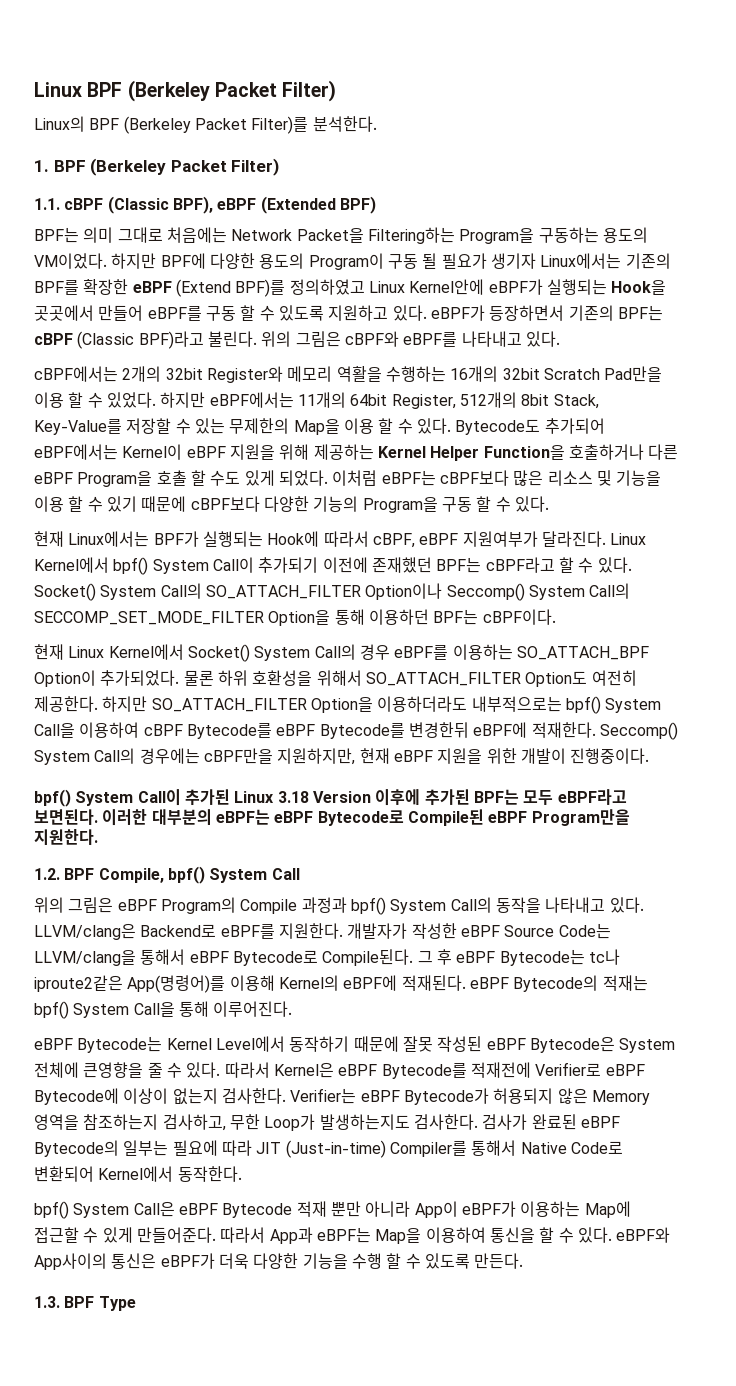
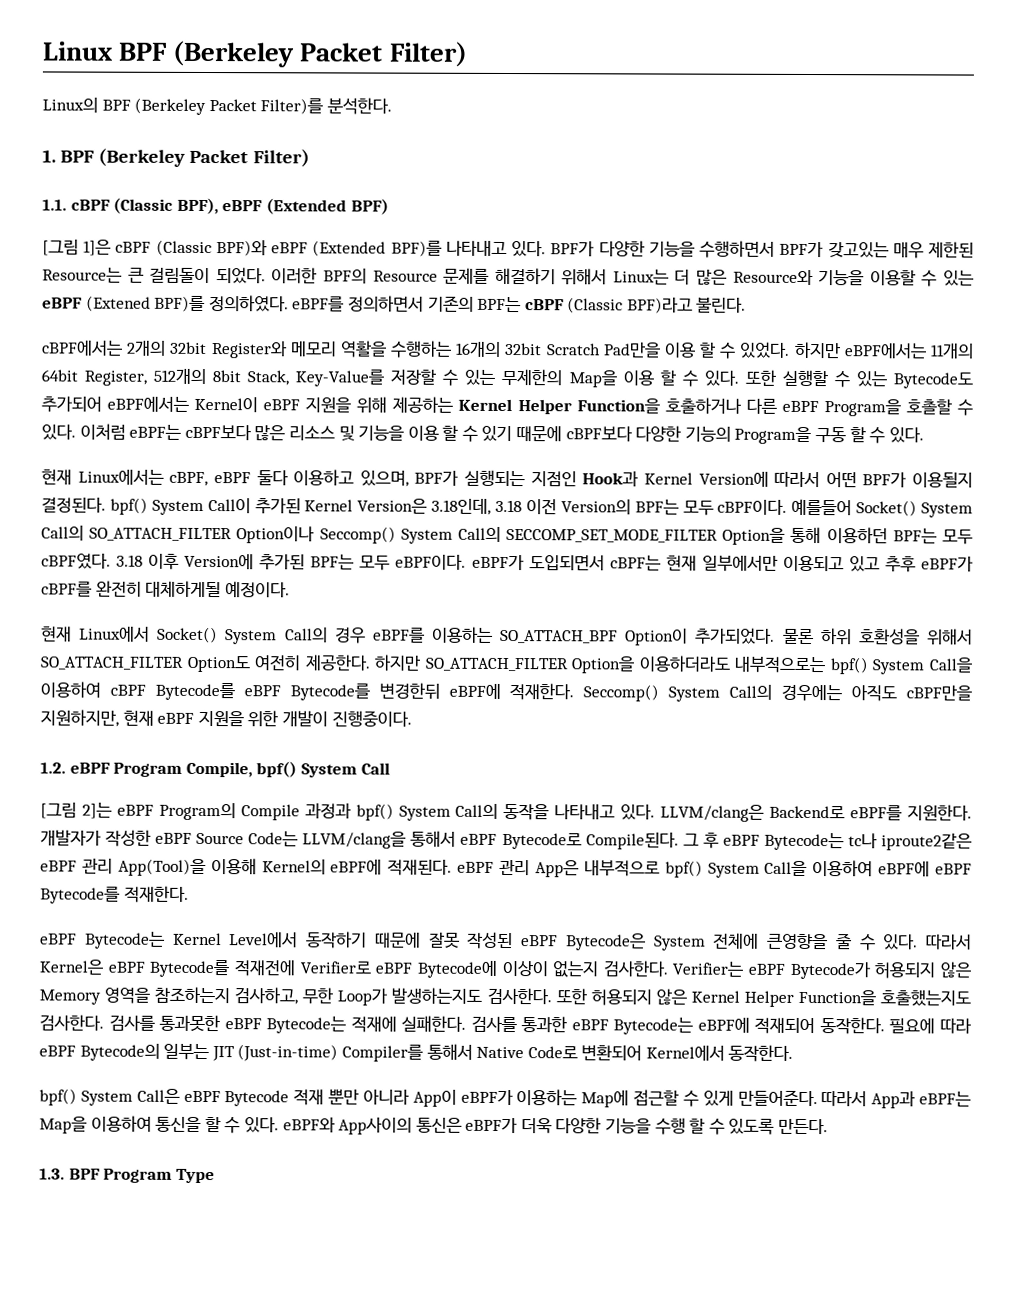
[34,227,648,244] [34,253,671,270] [34,279,667,297] [34,305,565,321] BPF는 의미 그대로 처음에는 Network Packet을 Filtering하는 Program을 구동하는 용도의 VM이었다. 하지만 BPF에 다양한 용도의 Program이 구동 될 필요가 생기자 Linux에서는 기존의 BPF를 확장한 eBPF (Extend BPF)를 정의하였고 Linux Kernel안에 eBPF가 실행되는 Hook을 곳곳에서 만들어 eBPF를 구동 할 수 있도록 지원하고 있다. eBPF가 등장하면서 -> [42,239,975,259] [42,267,975,287] [42,295,424,312] [그림 1]은 cBPF (Classic BPF)와 eBPF (Extended BPF)를 나타내고 있다. BPF가 다양한 기능을 수행하면서 BPF가 갖고있는 매우 제한된 Resource는 큰 걸림돌이 되었다. 이러한 BPF의 Resource 문제를 해결하기 위해서 Linux는 더 많은 Resource와 기능을 이용할 수 있는 eBPF (Extened BPF)를 정의하였다. eBPF를 정의하면서
[261,331,560,347] 위의 그림은 cBPF와 eBPF를 나타내고 있다. -> (747, 305) none
(451, 426) none -> [744,369,887,388] 또한 실행할 수 있는
[156,470,328,486] 호촐 할 수도 있게 되었다. -> [905,398,974,416] [41,424,76,440] 호촐할 수 있다.
[153,531,647,548] [34,557,632,575] BPF가 실행되는 Hook에 따라서 cBPF, eBPF 지원여부가 달라진다. Linux Kernel에서 bpf() System Call이 추가되기 이전에 존재했던 BPF는 cBPF라고 할 수 있다. -> [169,469,973,488] [41,497,853,516] cBPF, eBPF 둘다 이용하고 있으며, BPF가 실행되는 지점인 Hook과 Kernel Version에 따라서 어떤 BPF가 이용될지 결정된다. bpf() System Call이 추가된 Kernel Version은 3.18인데, 3.18 이전 Version의 BPF는 모두 cBPF이다. 예를들어
[482,609,556,625] [34,644,184,660] cBPF이다. // 현재 Linux Kernel에서 -> [941,529,973,545] [41,553,974,573] [41,580,290,598] [41,626,151,642] 모두 cBPF였다. 3.18 이후 Version에 추가된 BPF는 모두 eBPF이다. eBPF가 도입되면서 cBPF는 현재 일부에서만 이용되고 있고 추후 eBPF가 cBPF를 완전히 대체하게될 예정이다. // 현재 Linux에서
(200, 756) none -> [851,685,898,702] 아직도
[34,789,627,807] [34,809,630,826] [34,829,98,845] [34,868,95,880] bpf() System Call이 추가된 Linux 3.18 Version 이후에 추가된 BPF는 모두 eBPF라고 보면된다. 이러한 대부분의 eBPF는 eBPF Bytecode로 Compile된 eBPF Program만을 지원한다. // 1.2. BPF -> [40,762,183,777] 1.2. eBPF Program
[34,897,114,913] 위의 그림은 -> [40,802,112,819] [그림 2]는
[127,975,226,993] App(명령어)를 -> [40,858,206,877] eBPF 관리 App(Tool)을
[513,975,648,992] [34,1001,293,1019] Bytecode의 적재는 bpf() System Call을 통해 이루어진다. -> [499,859,972,878] [40,885,189,904] 관리 App은 내부적으로 bpf() System Call을 이용하여 eBPF에 eBPF Bytecode를 적재한다.
[482,1114,577,1130] 검사가 완료된 -> [555,988,971,1007] [39,1014,972,1035] 또한 허용되지 않은 Kernel Helper Function을 호출했는지도 검사한다. 검사를 통과못한 eBPF Bytecode는 적재에 실패한다. 검사를 통과한 eBPF Bytecode는 eBPF에 적재되어 동작한다. 필요에 따라
[172,1140,252,1156] 필요에 따라 -> (210, 1052) none
(95, 1302) none -> [103,1168,173,1183] Program

